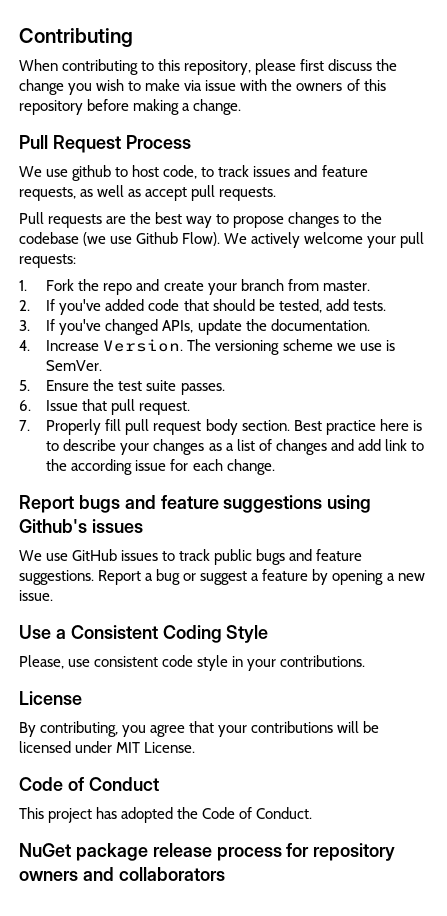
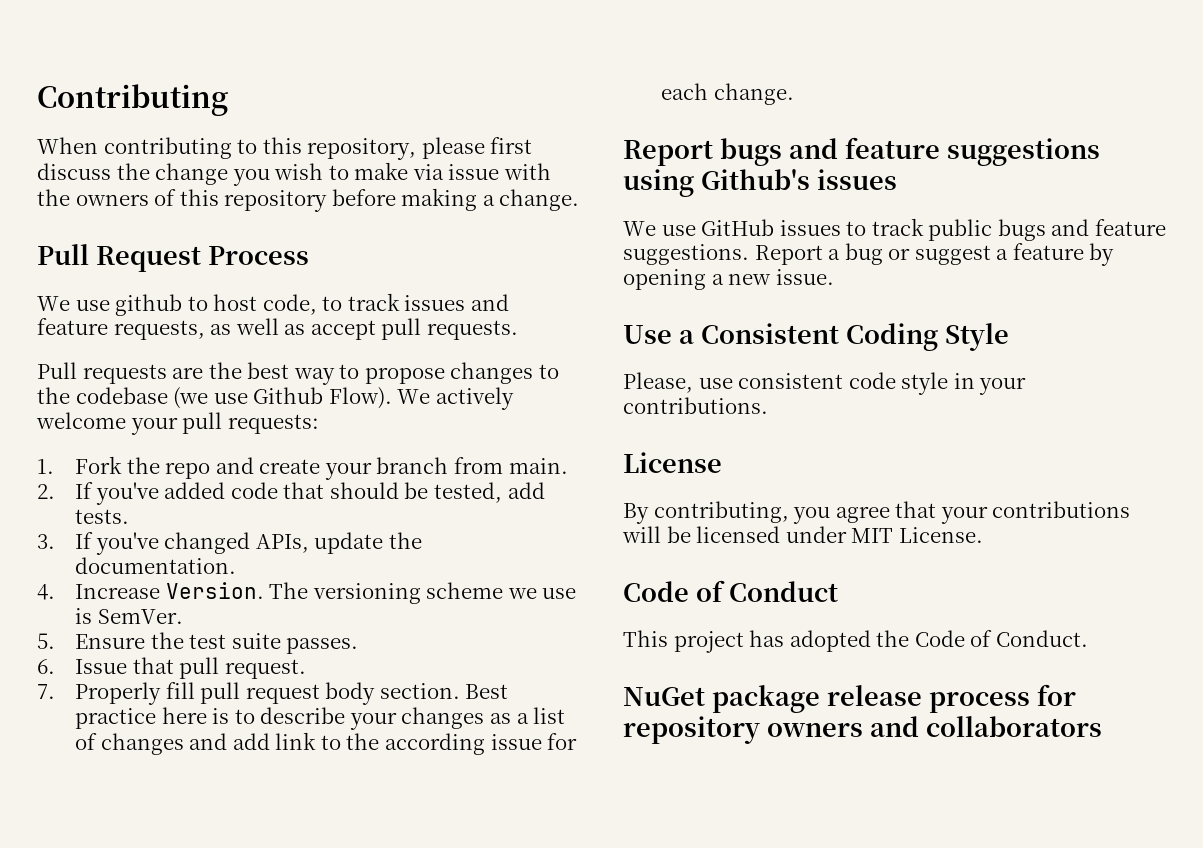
[322,281,370,291] master. -> [508,458,568,474] main.

